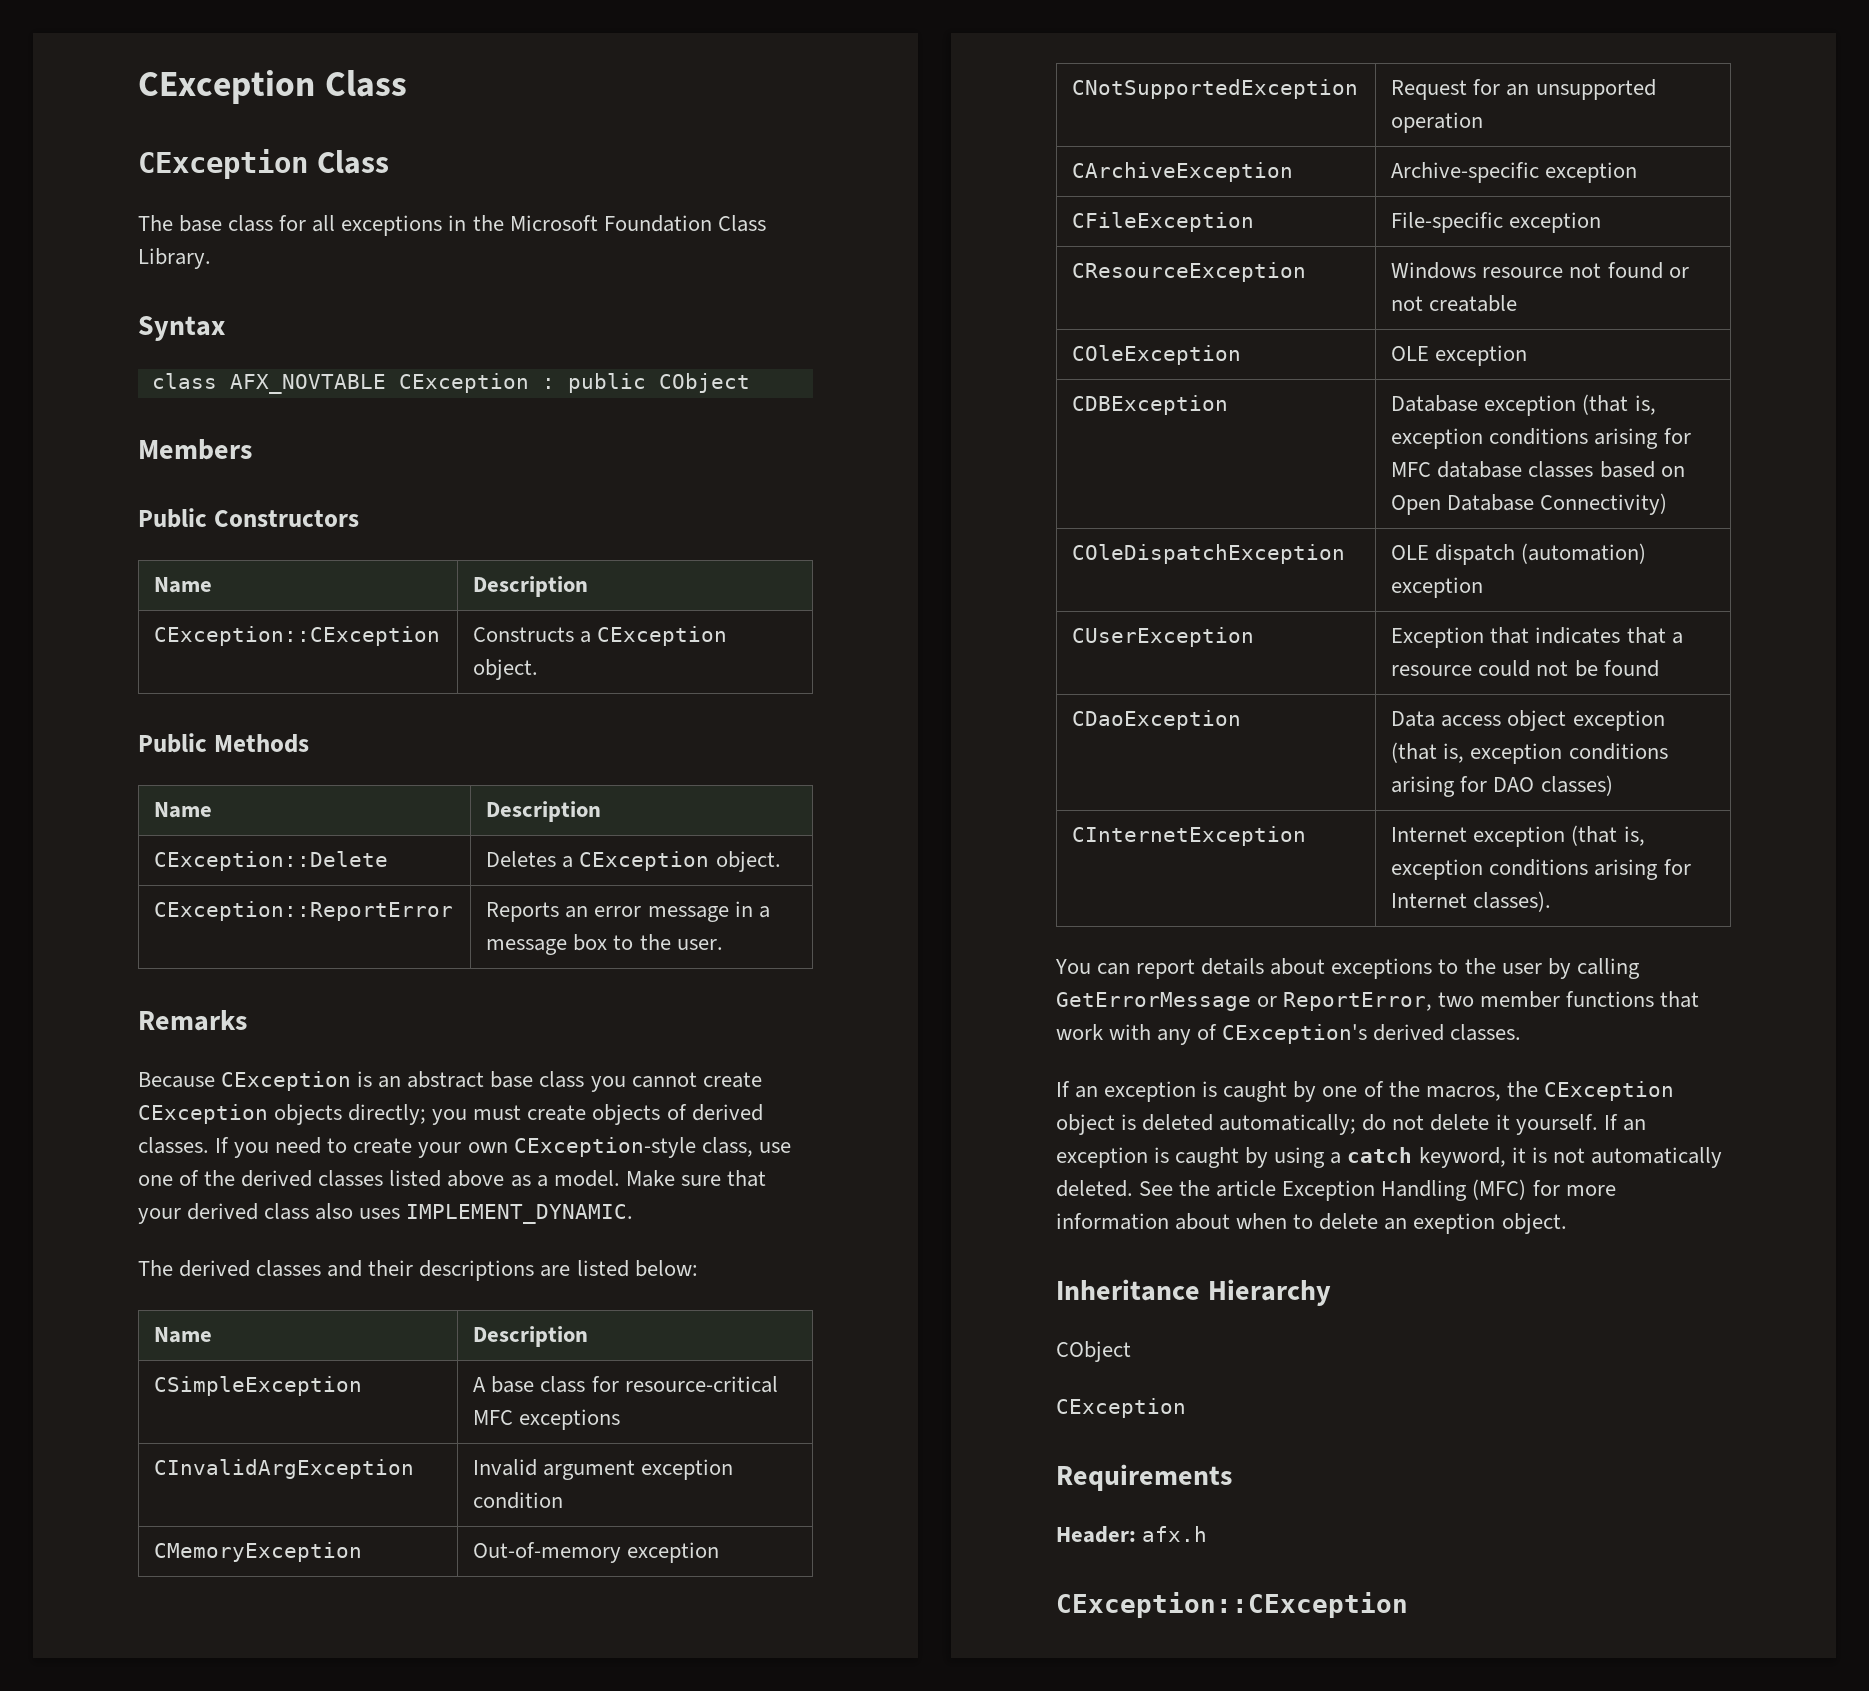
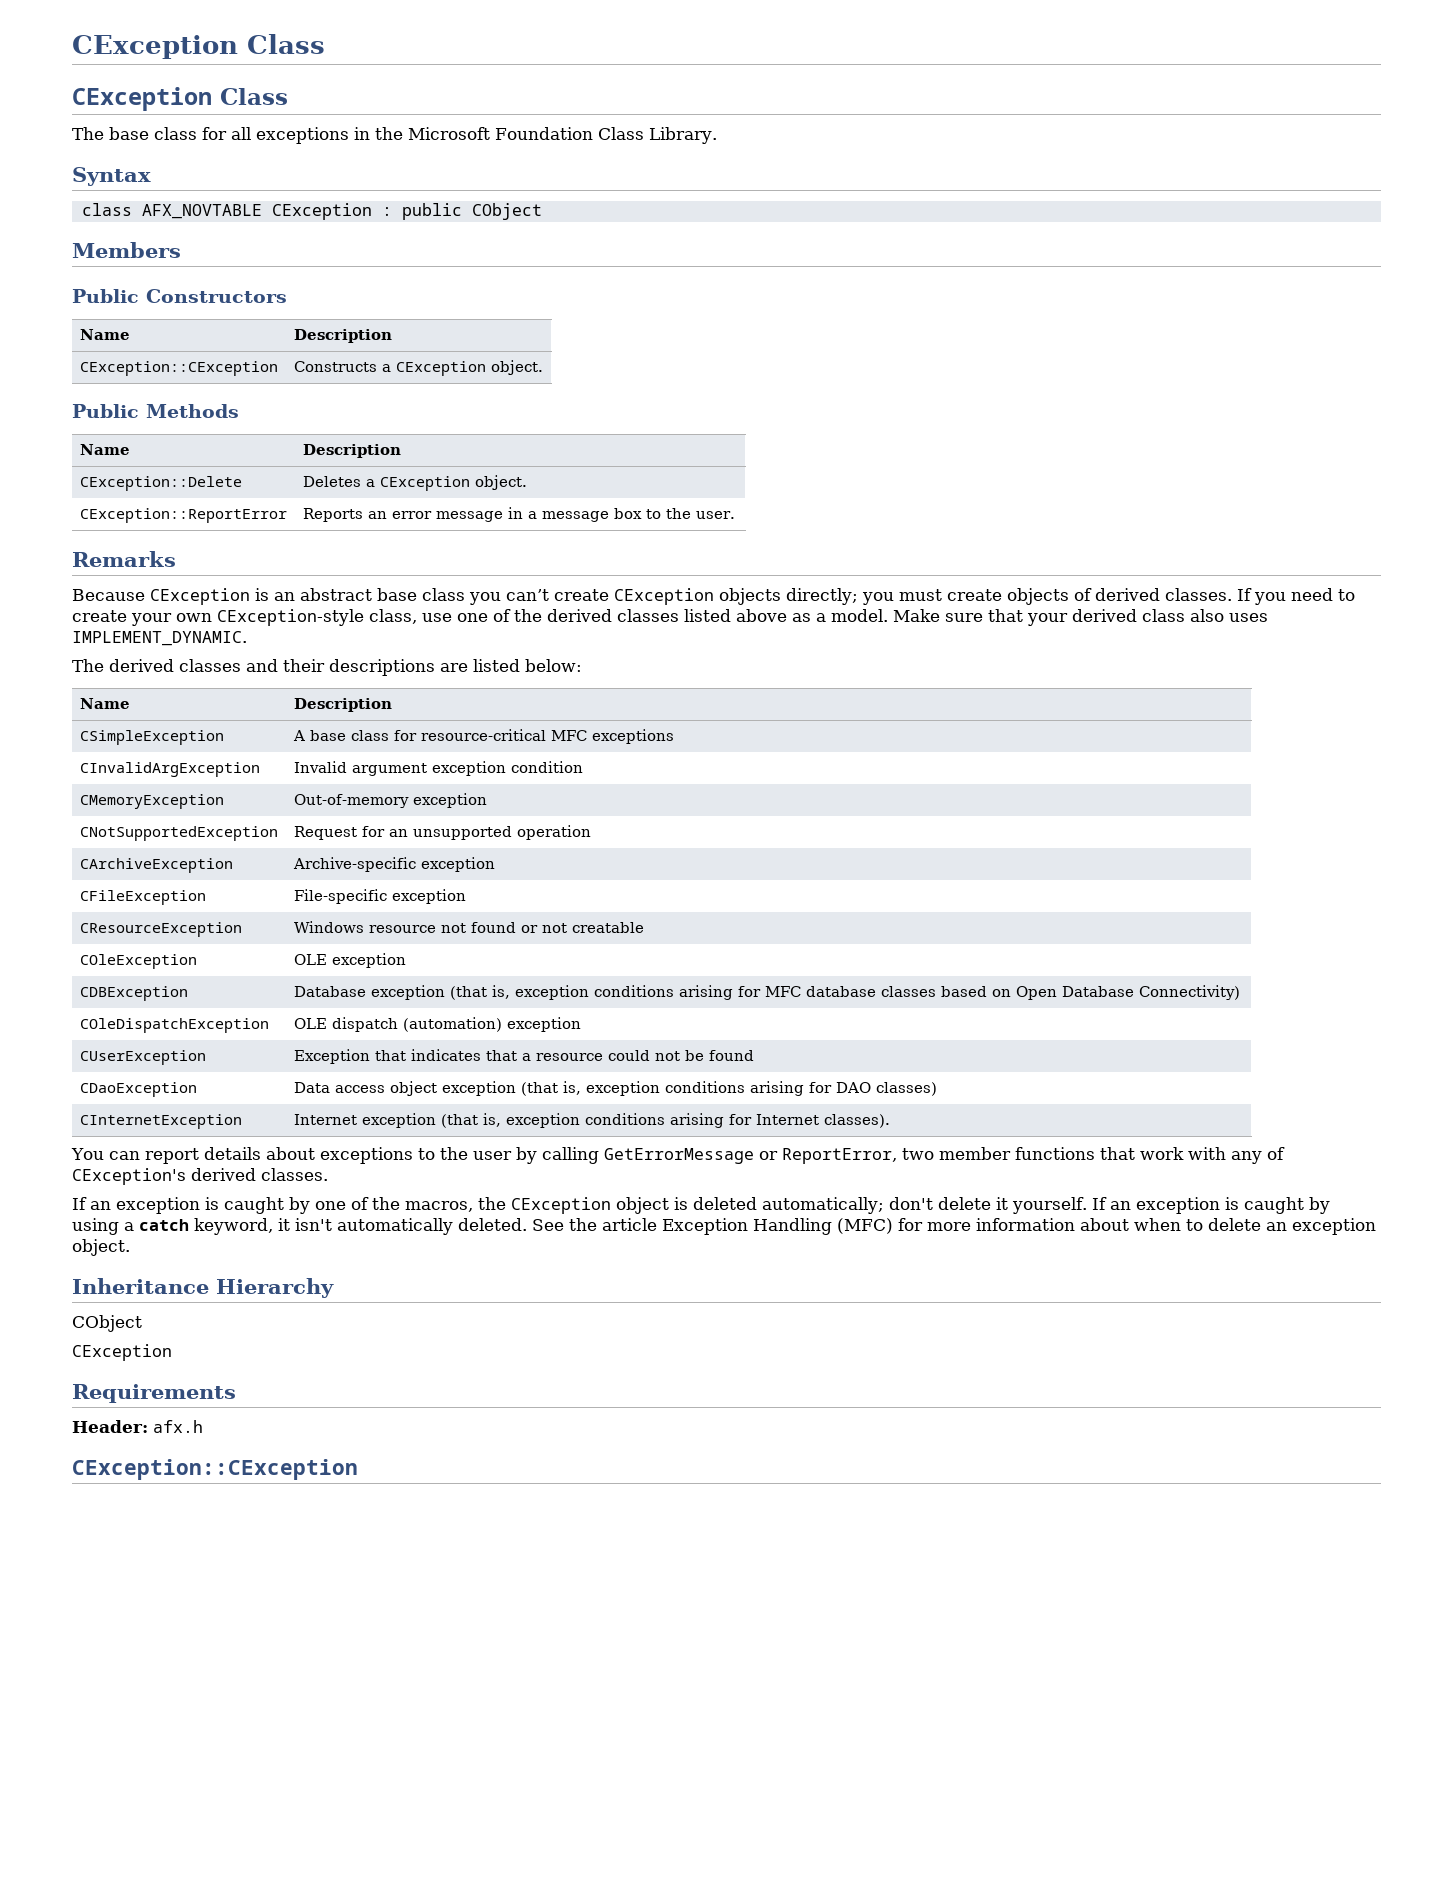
[631,1072,697,1088] cannot -> [506,589,549,601] can’t
[1362,1114,1425,1131] do not -> [889,1197,933,1210] don't
[1531,1147,1585,1163] is not -> [295,1218,332,1231] isn't
[1413,1213,1496,1234] exeption -> [1292,1218,1376,1235] exception

